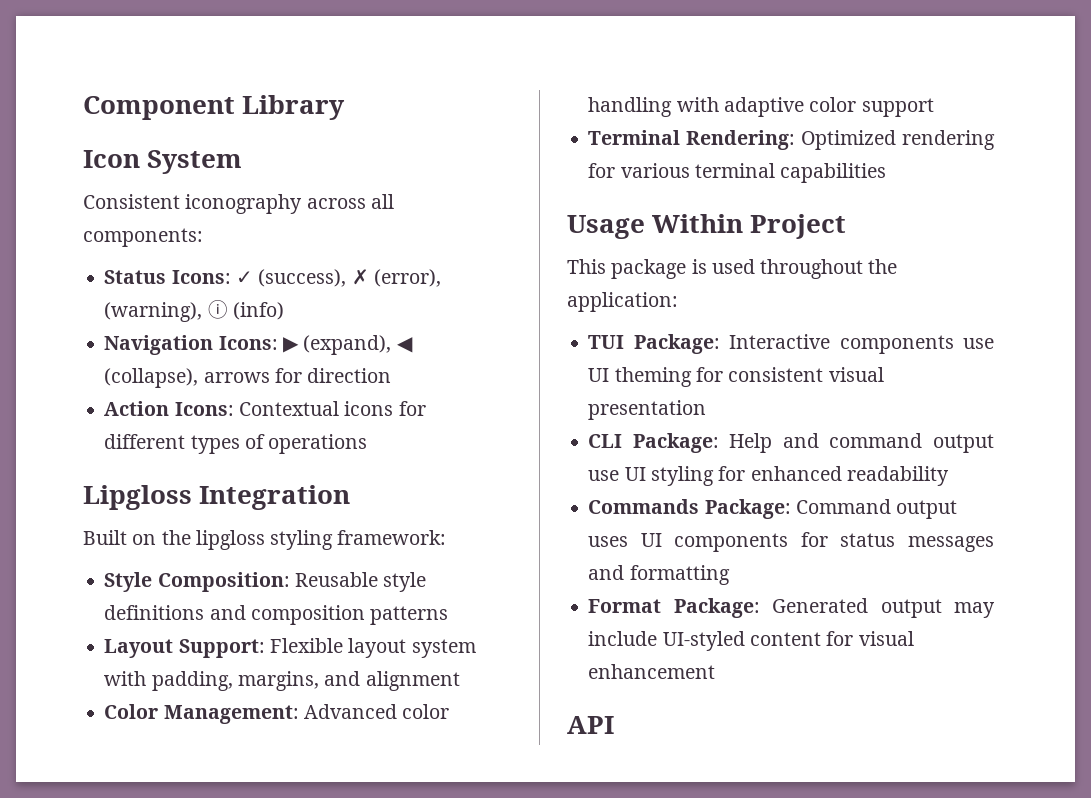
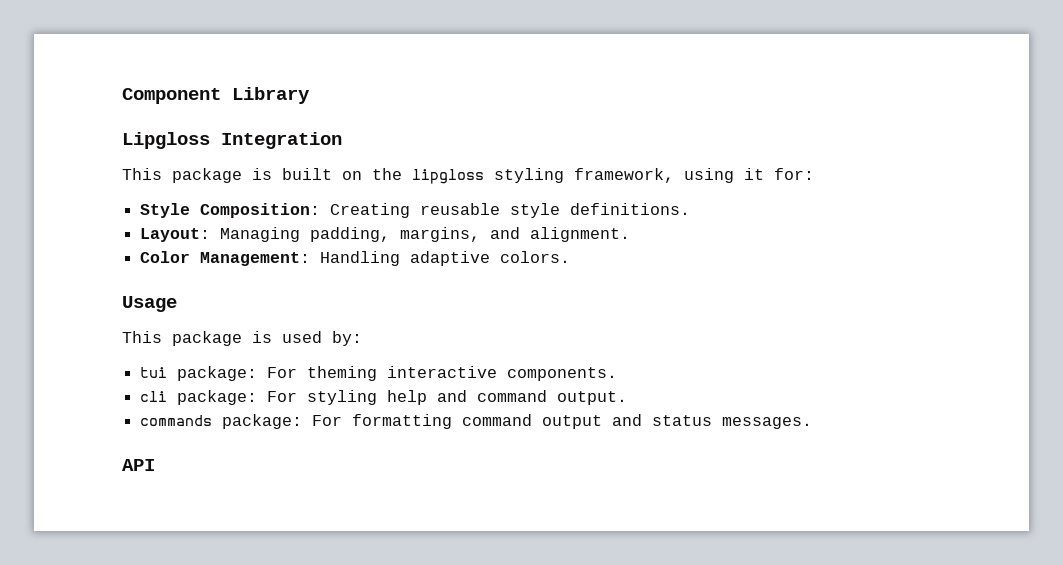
[83,150,243,174] [83,194,394,214] [83,228,203,247] [104,269,441,287] [104,300,284,322] [104,335,413,355] [104,368,392,388] [104,401,426,416] [104,434,368,454] [83,485,351,510] [83,530,447,550] [104,572,427,592] [104,605,449,625] [104,638,476,658] [104,671,147,686] Icon System // Consistent iconography across all components: // Status Icons: ✓ (success), ✗ (error), (warning), ⓘ (info) // Navigation Icons: ▶ (expand), ◀ (collapse), arrows for direction // Action Icons: Contextual icons for different types of operations // Lipgloss Integration // Built on the lipgloss styling framework: // Style Composition: Reusable style definitions and composition patterns // Layout Support: Flexible layout system with -> [122,132,342,149] [122,168,814,184] [140,203,691,218] [140,227,301,242] Lipgloss Integration // This package is built on the lipgloss styling framework, using it for: // Style Composition: Creating reusable style definitions. // Layout: Managing
[365,671,460,691] alignment -> [530,227,631,242] alignment.
[303,704,450,719] [588,97,934,117] [588,130,995,150] [588,163,887,183] Advanced color handling with adaptive color support // Terminal Rendering: Optimized rendering for various terminal capabilities -> [320,251,571,266] Handling adaptive colors.
[652,214,847,239] Within Project -> (177, 304) none
[760,259,898,279] [567,292,678,312] [588,334,994,354] [588,367,884,387] [588,400,707,420] [588,433,994,453] [588,466,949,486] [588,499,958,519] [588,532,994,552] [588,565,730,585] [588,598,995,618] [588,631,914,651] [588,664,716,679] throughout the application: // TUI Package: Interactive components use UI theming for consistent visual presentation // CLI Package: Help and command output use UI styling for enhanced readability // Commands Package: Command output uses UI components for status messages and formatting // Format Package: Generated output may include UI-styled content for visual enhancement -> [332,331,362,346] [140,366,618,381] [140,390,628,405] [140,414,813,429] by: // tui package: For theming interactive components. // cli package: For styling help and command output. // commands package: For formatting command output and status messages.

